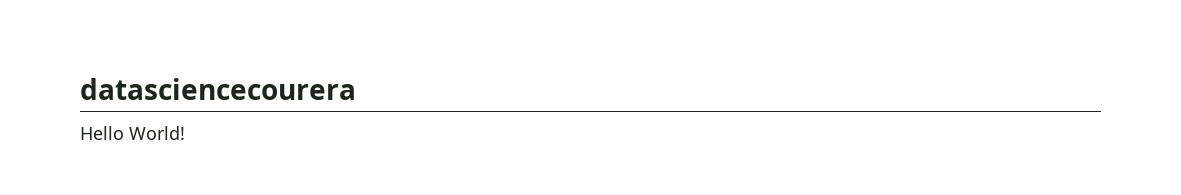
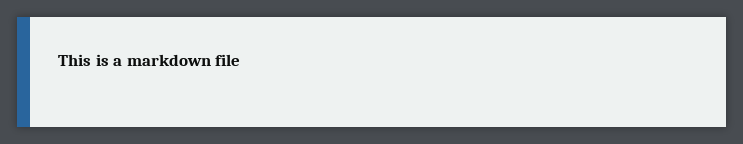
[80,78,356,100] [80,126,185,140] datasciencecourera // Hello World! -> [58,54,241,66] This is a markdown file

